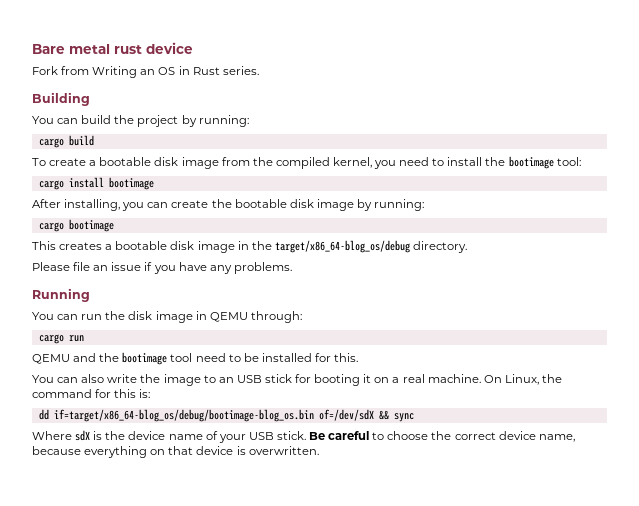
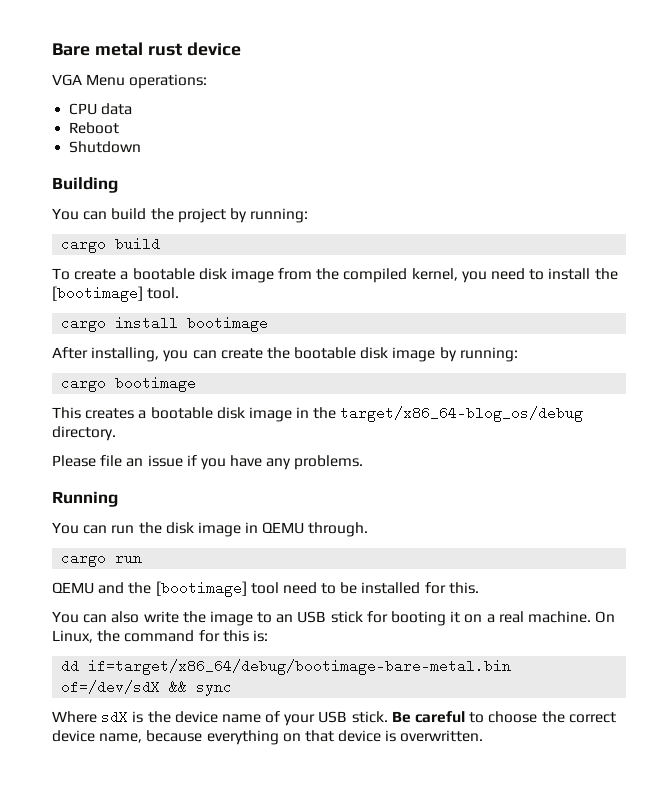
[32,66,259,78] Fork from Writing an OS in Rust series. -> [52,74,208,89] [69,103,133,115] [69,122,120,134] [69,141,142,153] VGA Menu operations: // CPU data // Reboot // Shutdown
[508,156,581,169] bootimage tool: -> [52,286,180,302] [bootimage] tool.
[250,311,302,323] through: -> [308,522,369,537] through.
[122,352,168,365] bootimage -> [155,581,247,597] [bootimage]
[53,409,314,422] if=target/x86_64-blog_os/debug/bootimage-blog_os.bin -> [88,659,512,675] if=target/x86_64/debug/bootimage-bare-metal.bin

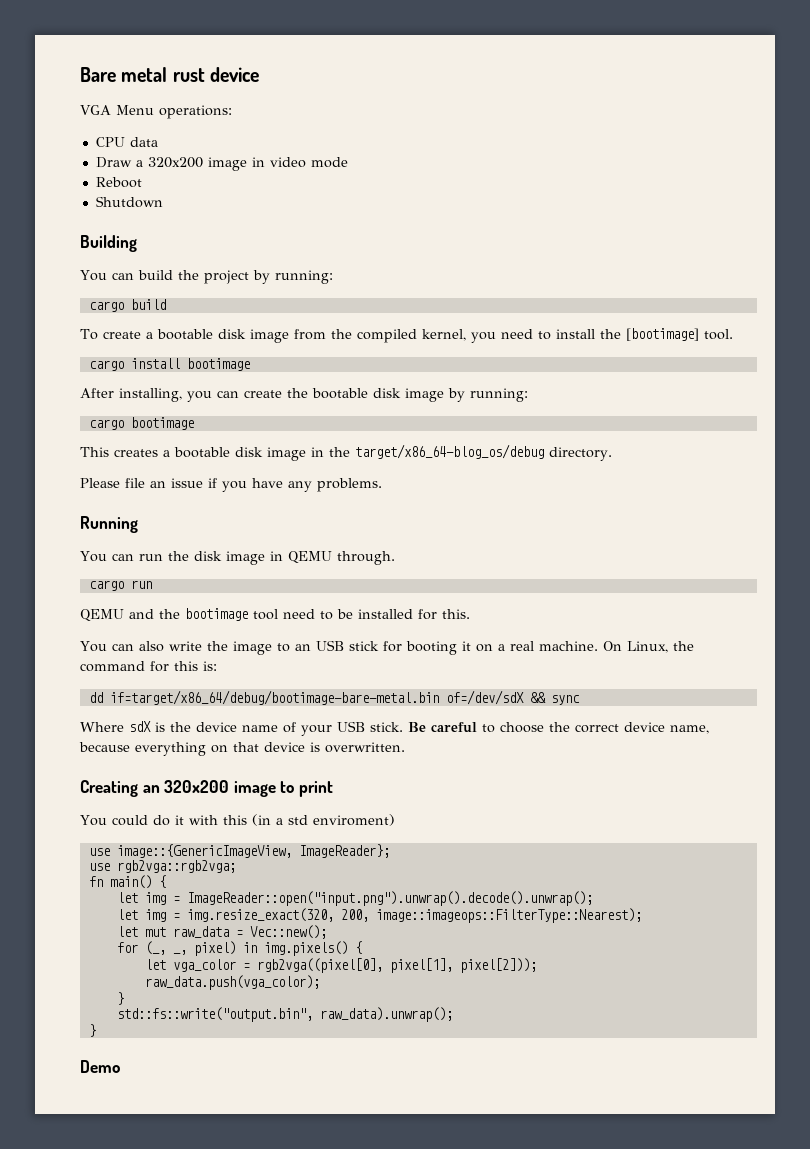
(133, 109) none -> [95,157,348,171] // Draw a 320x200 image in video mode
[155,581,247,597] [bootimage] -> [185,608,248,621] bootimage
(484, 736) none -> [80,780,333,797] [80,814,395,826] [88,844,390,858] [88,860,236,873] [88,875,166,889] [116,891,593,906] [116,908,642,923] [116,925,327,939] [116,941,362,956] [144,958,537,973] [144,975,320,990] [116,992,124,1005] [116,1007,453,1022] [88,1024,96,1037] [80,1060,120,1073] // Creating an 320x200 image to print // You could do it with this (in a std enviroment) // use image::{GenericImageView, ImageReader}; // use rgb2vga::rgb2vga; // fn main() { // let img = ImageReader::open("input.png").unwrap().decode().unwrap(); // let img = img.resize_exact(320, 200, image::imageops::FilterType::Nearest); // let mut raw_data = Vec::new(); // for (_, _, pixel) in img.pixels() { // let vga_color = rgb2vga((pixel[0], pixel[1], pixel[2])); // raw_data.push(vga_color); // } // std::fs::write("output.bin", raw_data).unwrap(); // } // Demo

